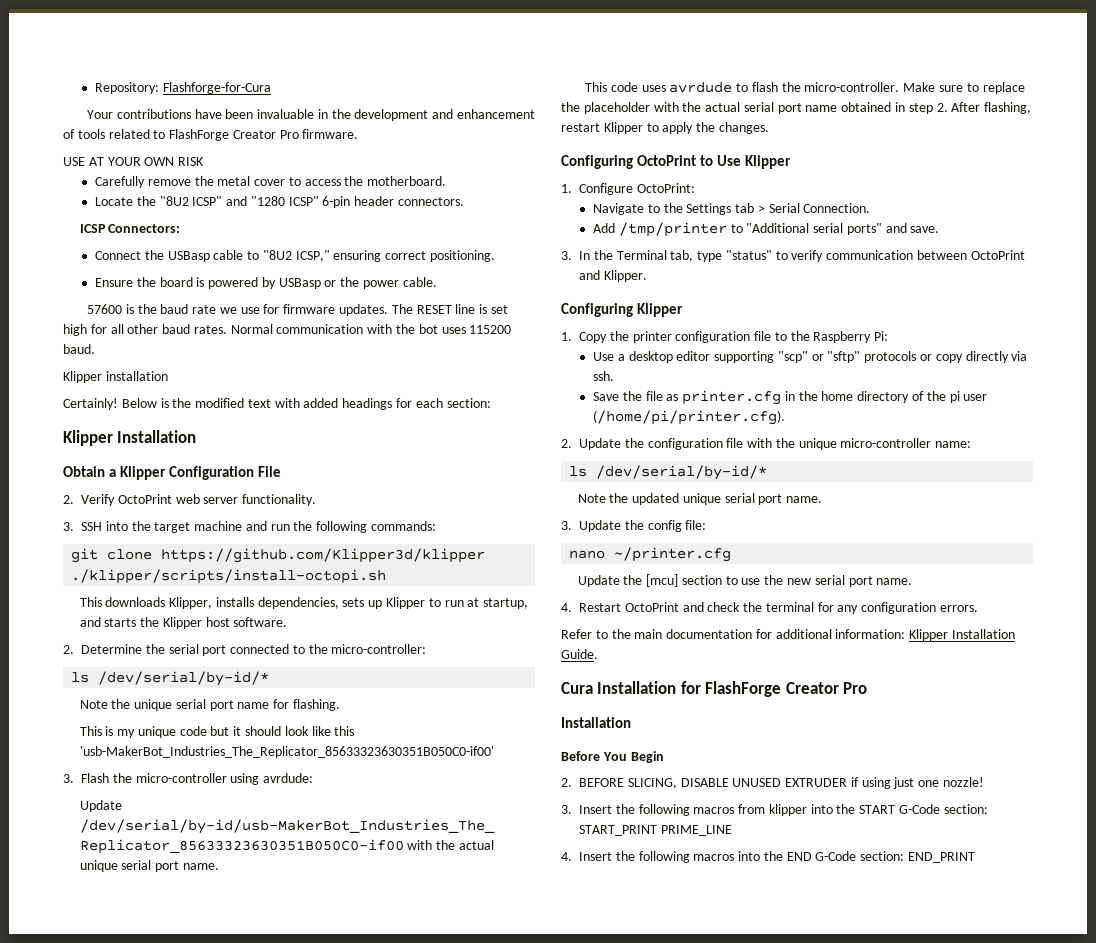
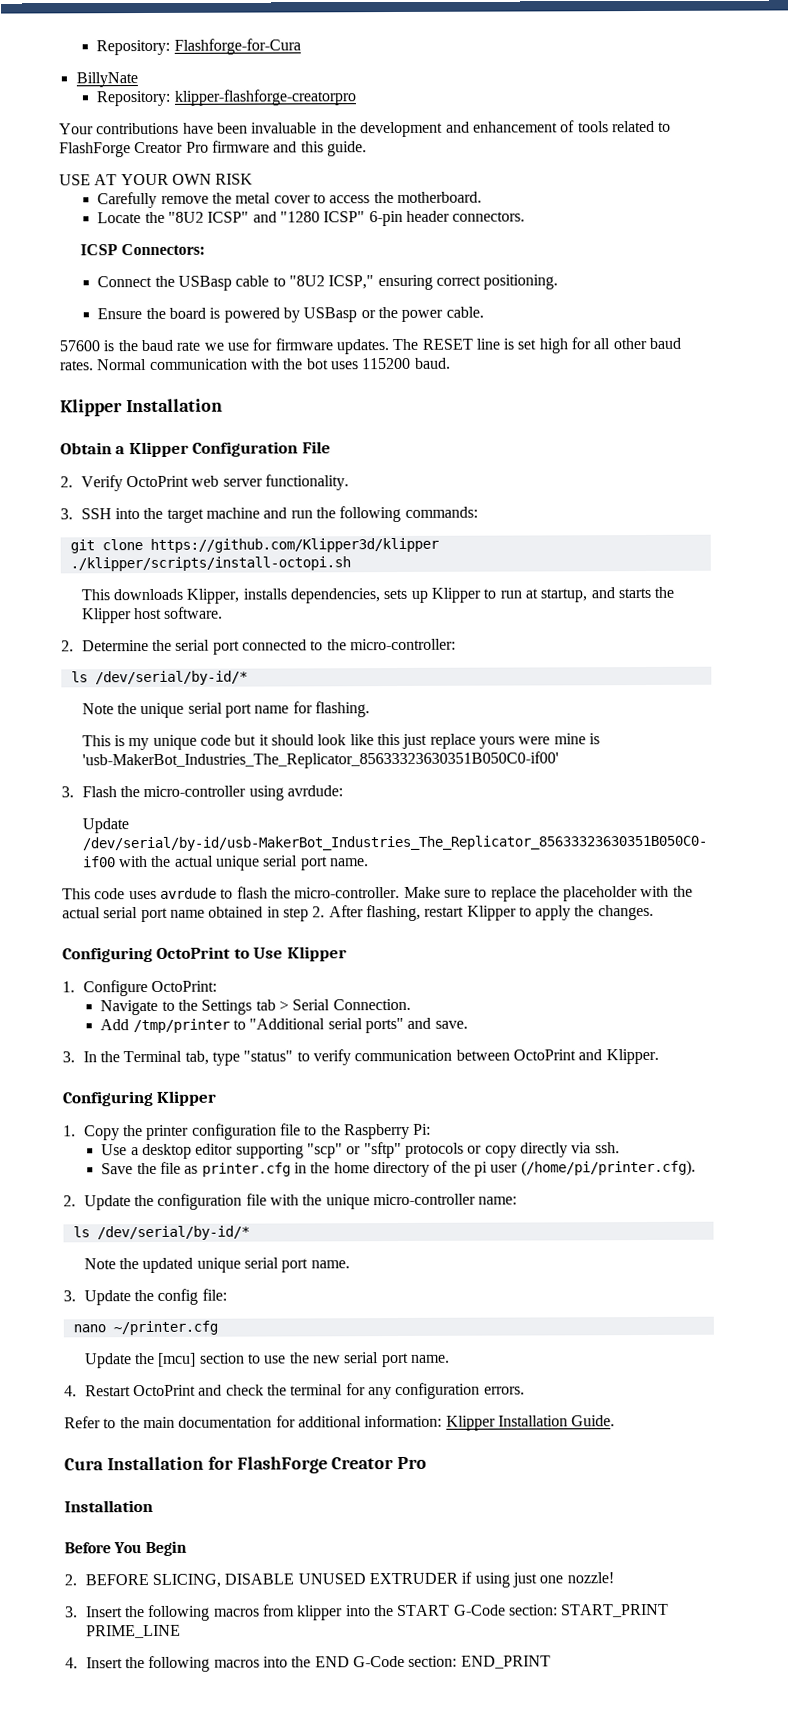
(271, 88) none -> [75,72,138,88] [96,89,356,107] // BillyNate // Repository: klipper-flashforge-creatorpro
[302,129,359,139] firmware. -> [211,140,367,157] firmware and this guide.
[63,371,168,383] [63,398,491,410] // Klipper installation // Certainly! Below is the modified text with added headings for each section: -> (451, 363) none
(355, 731) none -> [402,733,600,749] just replace yours were mine is

